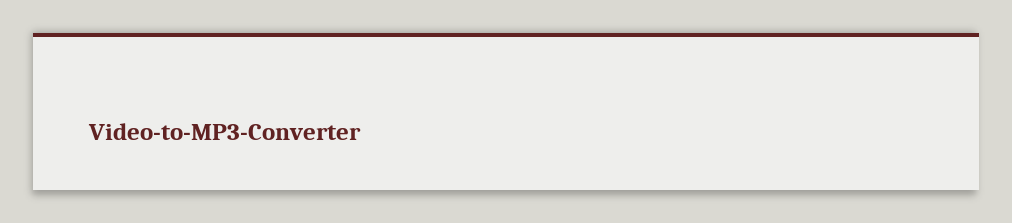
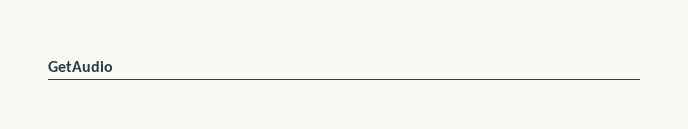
[88,123,361,140] Video-to-MP3-Converter -> [48,61,113,72] GetAudio

